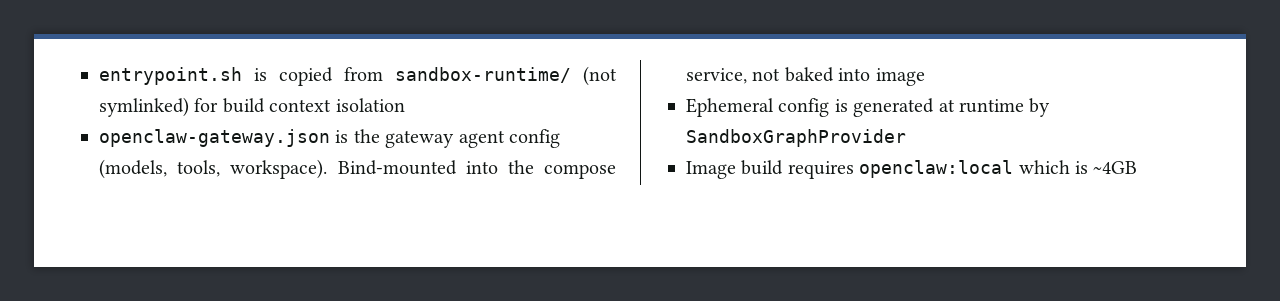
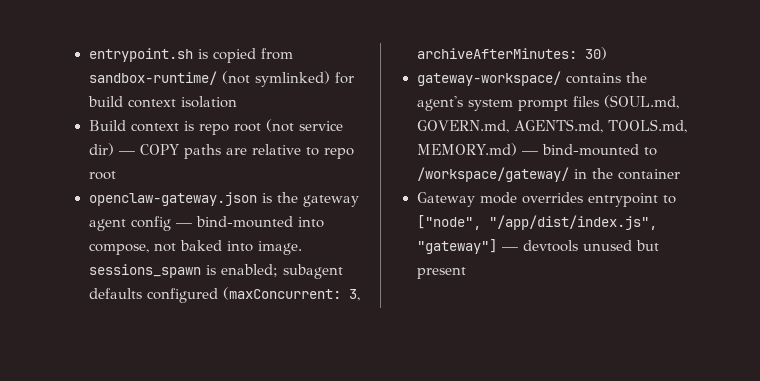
(405, 105) none -> [88,119,343,135] [88,143,354,159] [88,171,116,180] // Build context is repo root (not service dir) — COPY paths are relative to repo root
[99,159,616,179] [686,67,925,86] [686,98,1051,117] [686,129,906,147] [686,160,1138,179] (models, tools, workspace). Bind-mounted into the compose service, not baked into image // Ephemeral config is generated at runtime by SandboxGraphProvider // Image build requires openclaw:local which is ~4GB -> [175,216,324,228] [88,240,302,255] [88,264,343,279] [88,287,360,303] [416,47,607,60] [416,71,647,86] [416,95,679,111] [416,119,687,133] [416,143,658,156] [416,167,680,182] [416,192,676,207] [416,215,657,230] [416,239,659,254] [416,267,466,279] — bind-mounted into compose, not baked into image. sessions_spawn is enabled; subagent defaults configured (maxConcurrent: 3, archiveAfterMinutes: 30) // gateway-workspace/ contains the agent's system prompt files (SOUL.md, GOVERN.md, AGENTS.md, TOOLS.md, MEMORY.md) — bind-mounted to /workspace/gateway/ in the container // Gateway mode overrides entrypoint to ["node", "/app/dist/index.js", "gateway"] — devtools unused but present

